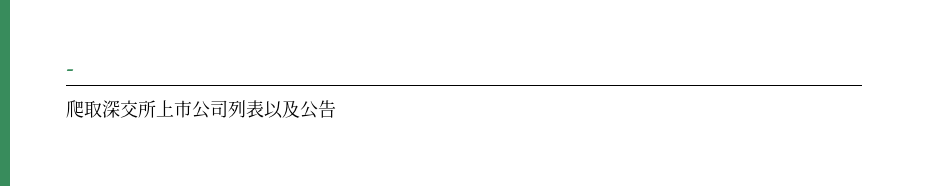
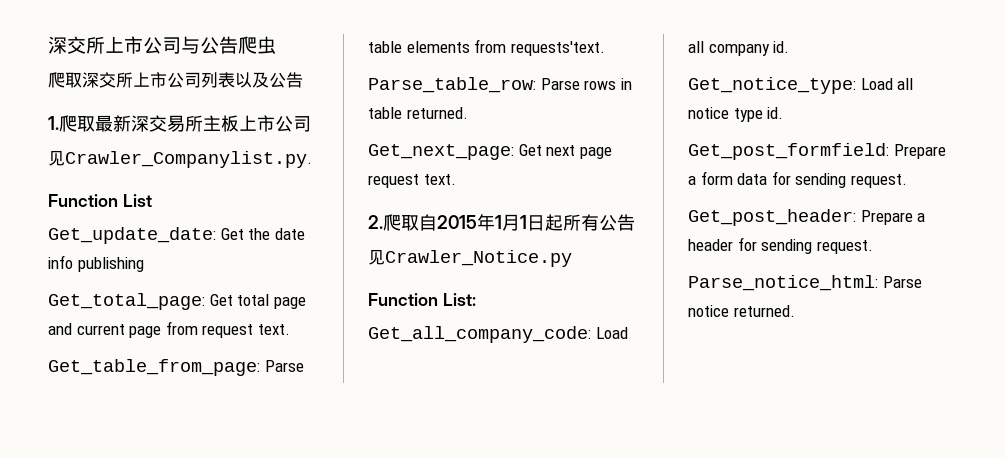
[66,69,74,76] - -> [48,36,276,54] 深交所上市公司与公告爬虫
(336, 109) none -> [48,115,311,132] [48,150,312,168] [48,194,152,207] [48,227,305,244] [48,255,144,272] [48,293,306,310] [48,321,290,338] [48,359,304,376] [368,39,605,56] [368,77,632,93] [368,107,468,119] [368,144,612,160] [368,174,456,188] [368,214,635,231] [368,249,572,267] [368,293,476,306] [368,326,628,343] [688,41,790,56] [688,77,914,94] [688,107,784,122] [688,143,946,160] [688,171,907,188] [688,209,926,226] [688,237,873,254] [688,275,922,291] [688,305,795,317] // 1.爬取最新深交易所主板上市公司 // 见Crawler_Companylist.py. // Function List // Get_update_date: Get the date info publishing // Get_total_page: Get total page and current page from request text. // Get_table_from_page: Parse table elements from requests'text. // Parse_table_row: Parse rows in table returned. // Get_next_page: Get next page request text. // 2.爬取自2015年1月1日起所有公告 // 见Crawler_Notice.py // Function List: // Get_all_company_code: Load all company id. // Get_notice_type: Load all notice type id. // Get_post_formfield: Prepare a form data for sending request. // Get_post_header: Prepare a header for sending request. // Parse_notice_html: Parse notice returned.

